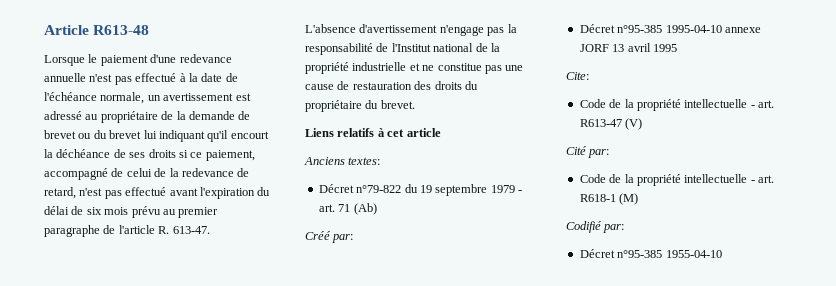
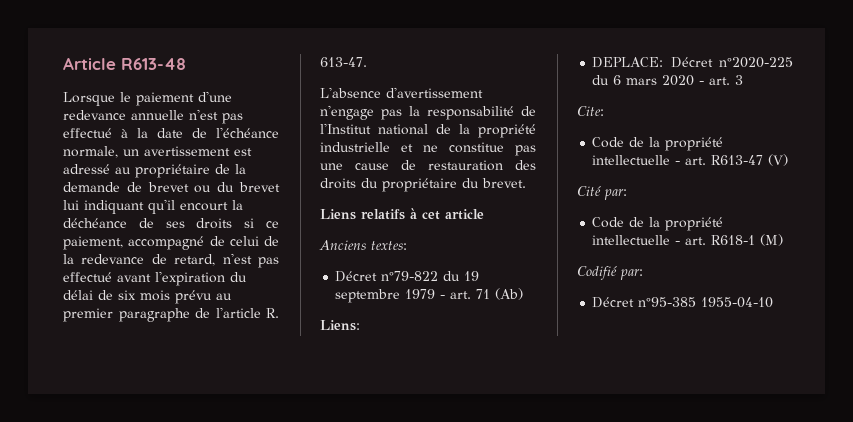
[305,231,354,243] [579,24,761,33] [579,43,677,52] Créé par: // Décret n°95-385 1995-04-10 annexe JORF 13 avril 1995 -> [320,320,360,331] [592,57,793,68] [592,75,744,86] Liens: // DEPLACE: Décret n°2020-225 du 6 mars 2020 - art. 3

